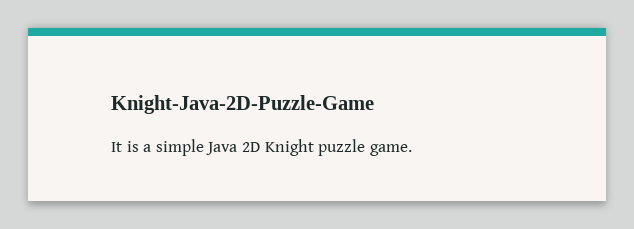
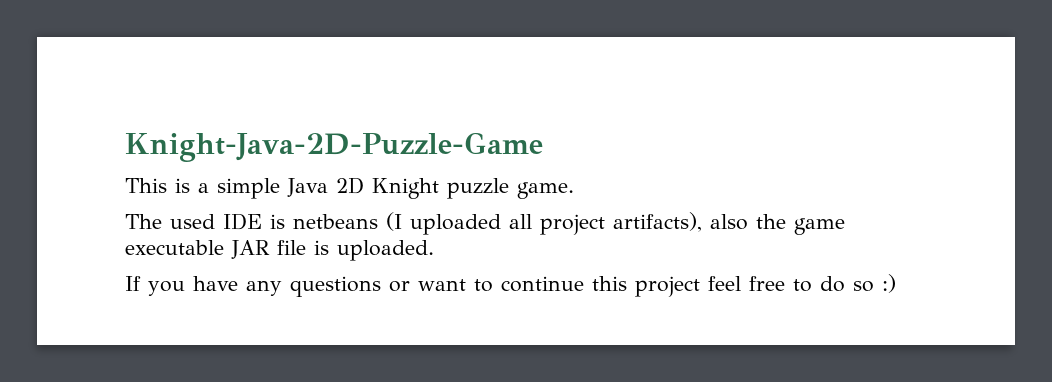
[111,142,122,152] It -> [125,178,167,193] This
(412, 150) none -> [125,212,845,235] [125,240,434,261] [125,274,896,297] // The used IDE is netbeans (I uploaded all project artifacts), also the game executable JAR file is uploaded. // If you have any questions or want to continue this project feel free to do so :)

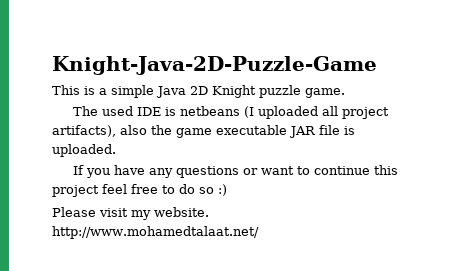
(896, 283) none -> [52,207,209,220] [52,226,259,239] // Please visit my website. http://www.mohamedtalaat.net/

